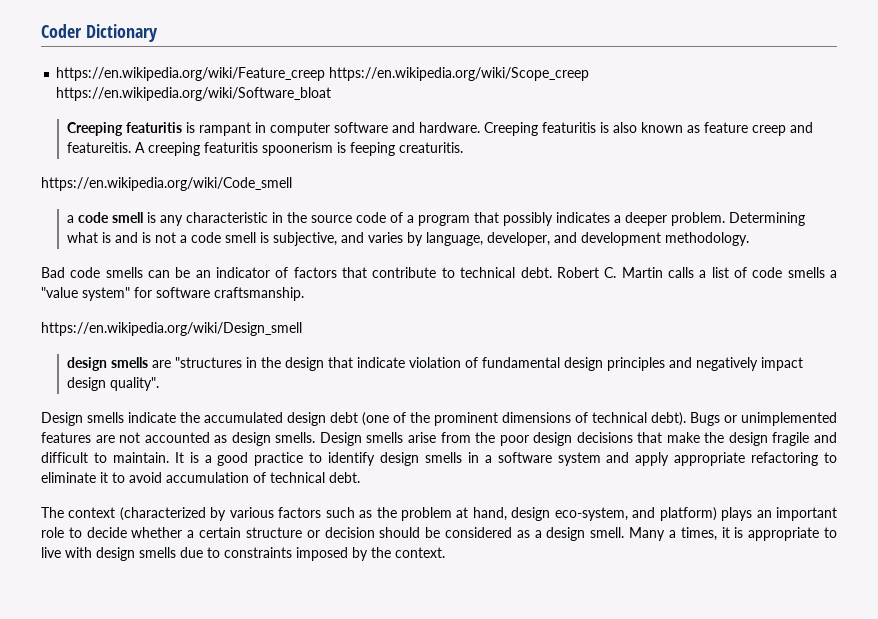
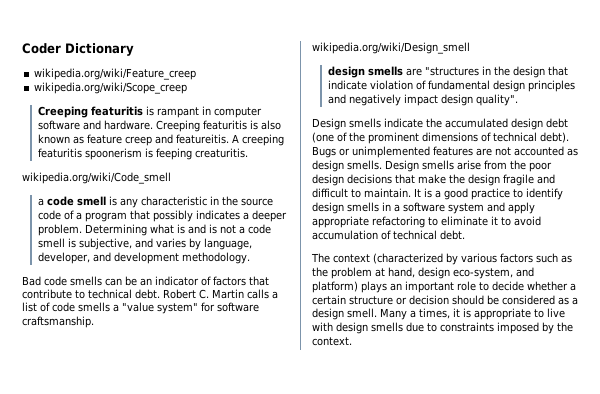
[56,67,590,81] [56,87,332,101] https://en.wikipedia.org/wiki/Feature_creep https://en.wikipedia.org/wiki/Scope_creep https://en.wikipedia.org/wiki/Software_bloat -> [34,68,197,80] [34,82,188,94] wikipedia.org/wiki/Feature_creep // wikipedia.org/wiki/Scope_creep
[41,177,292,191] https://en.wikipedia.org/wiki/Code_smell -> [22,172,171,184] wikipedia.org/wiki/Code_smell
[41,322,302,336] https://en.wikipedia.org/wiki/Design_smell -> [312,42,470,54] wikipedia.org/wiki/Design_smell

